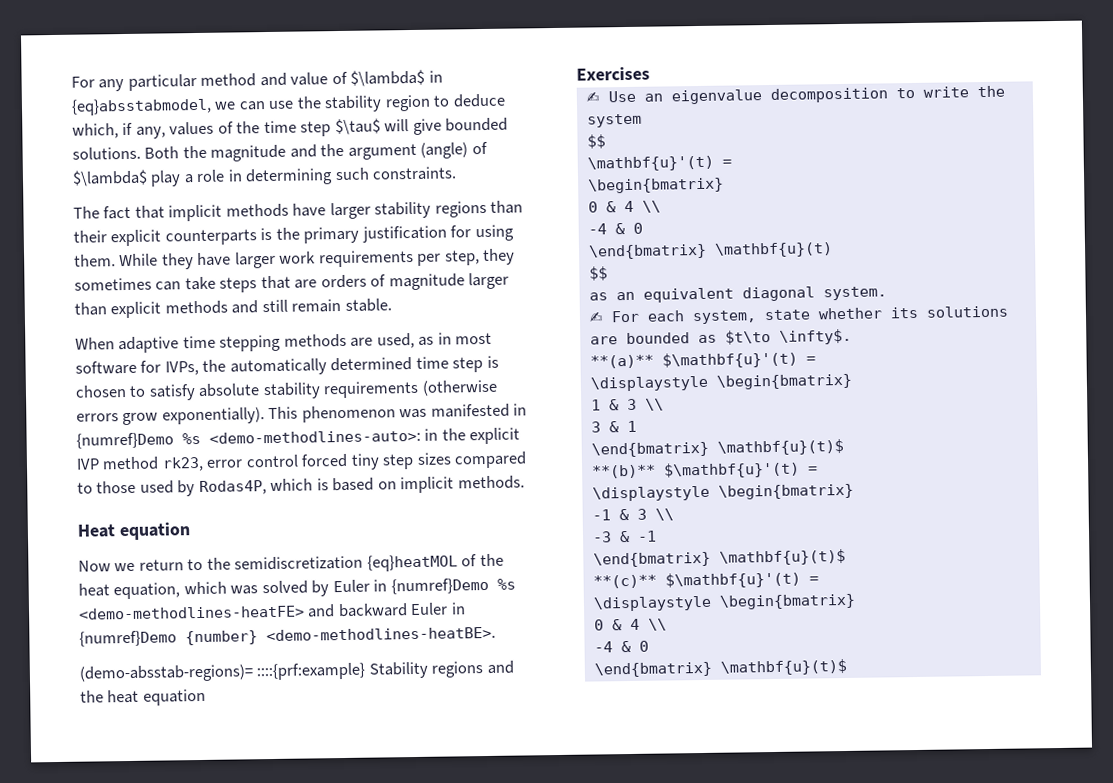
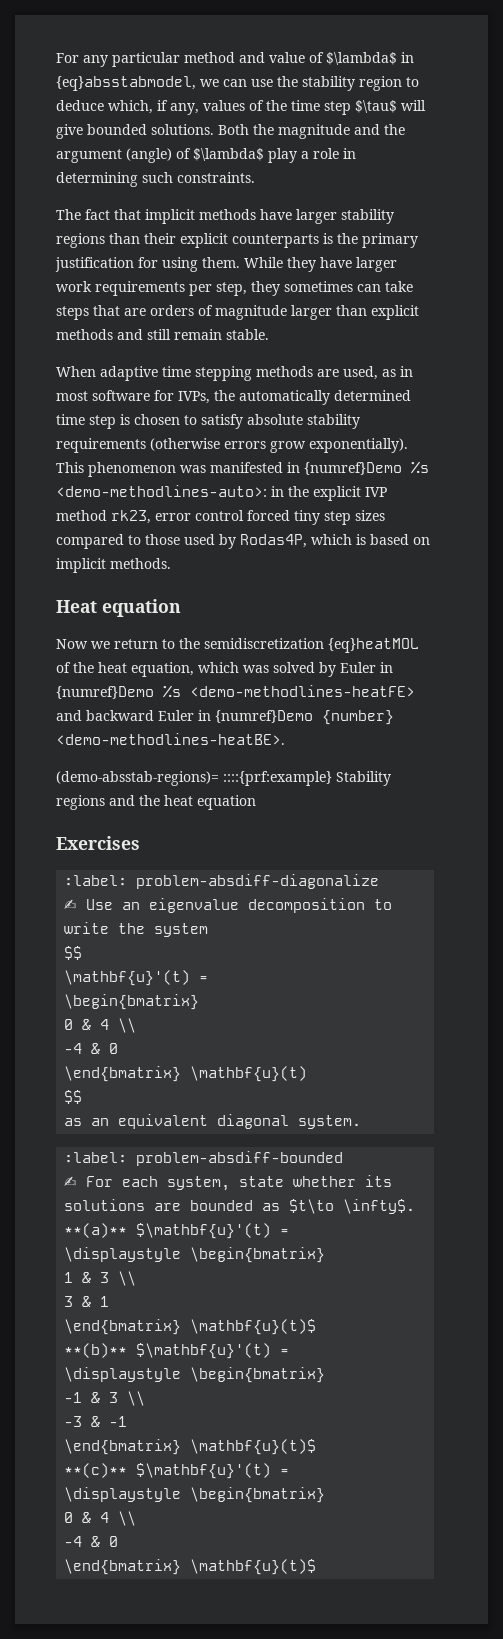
(650, 73) none -> [64,874,380,889] // :label: problem-absdiff-diagonalize
(887, 293) none -> [64,1151,344,1166] // :label: problem-absdiff-bounded

